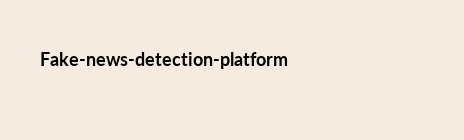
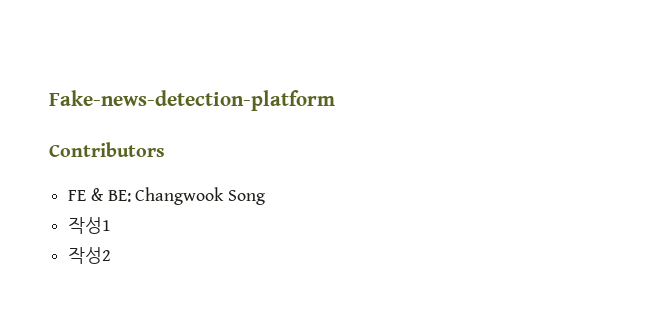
(288, 60) none -> [49,142,165,157] [68,187,266,205] [68,217,112,234] [68,247,112,264] // Contributors // FE & BE: Changwook Song // 작성1 // 작성2

